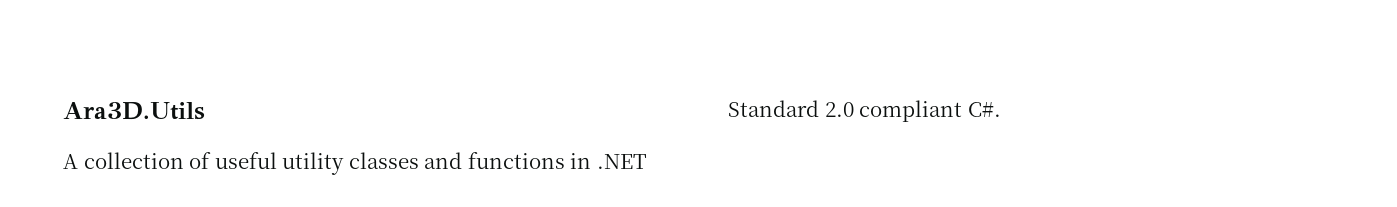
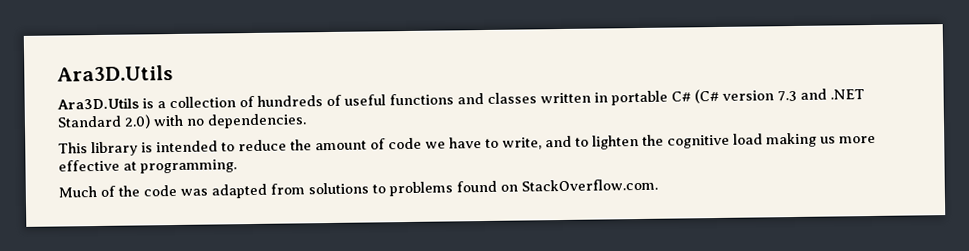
[63,152,647,175] [728,100,1001,122] A collection of useful utility classes and functions in .NET Standard 2.0 compliant C#. -> [57,88,865,110] [57,113,307,129] [58,132,876,157] [58,159,237,174] [58,178,658,199] Ara3D.Utils is a collection of hundreds of useful functions and classes written in portable C# (C# version 7.3 and .NET Standard 2.0) with no dependencies. // This library is intended to reduce the amount of code we have to write, and to lighten the cognitive load making us more effective at programming. // Much of the code was adapted from solutions to problems found on StackOverflow.com.

